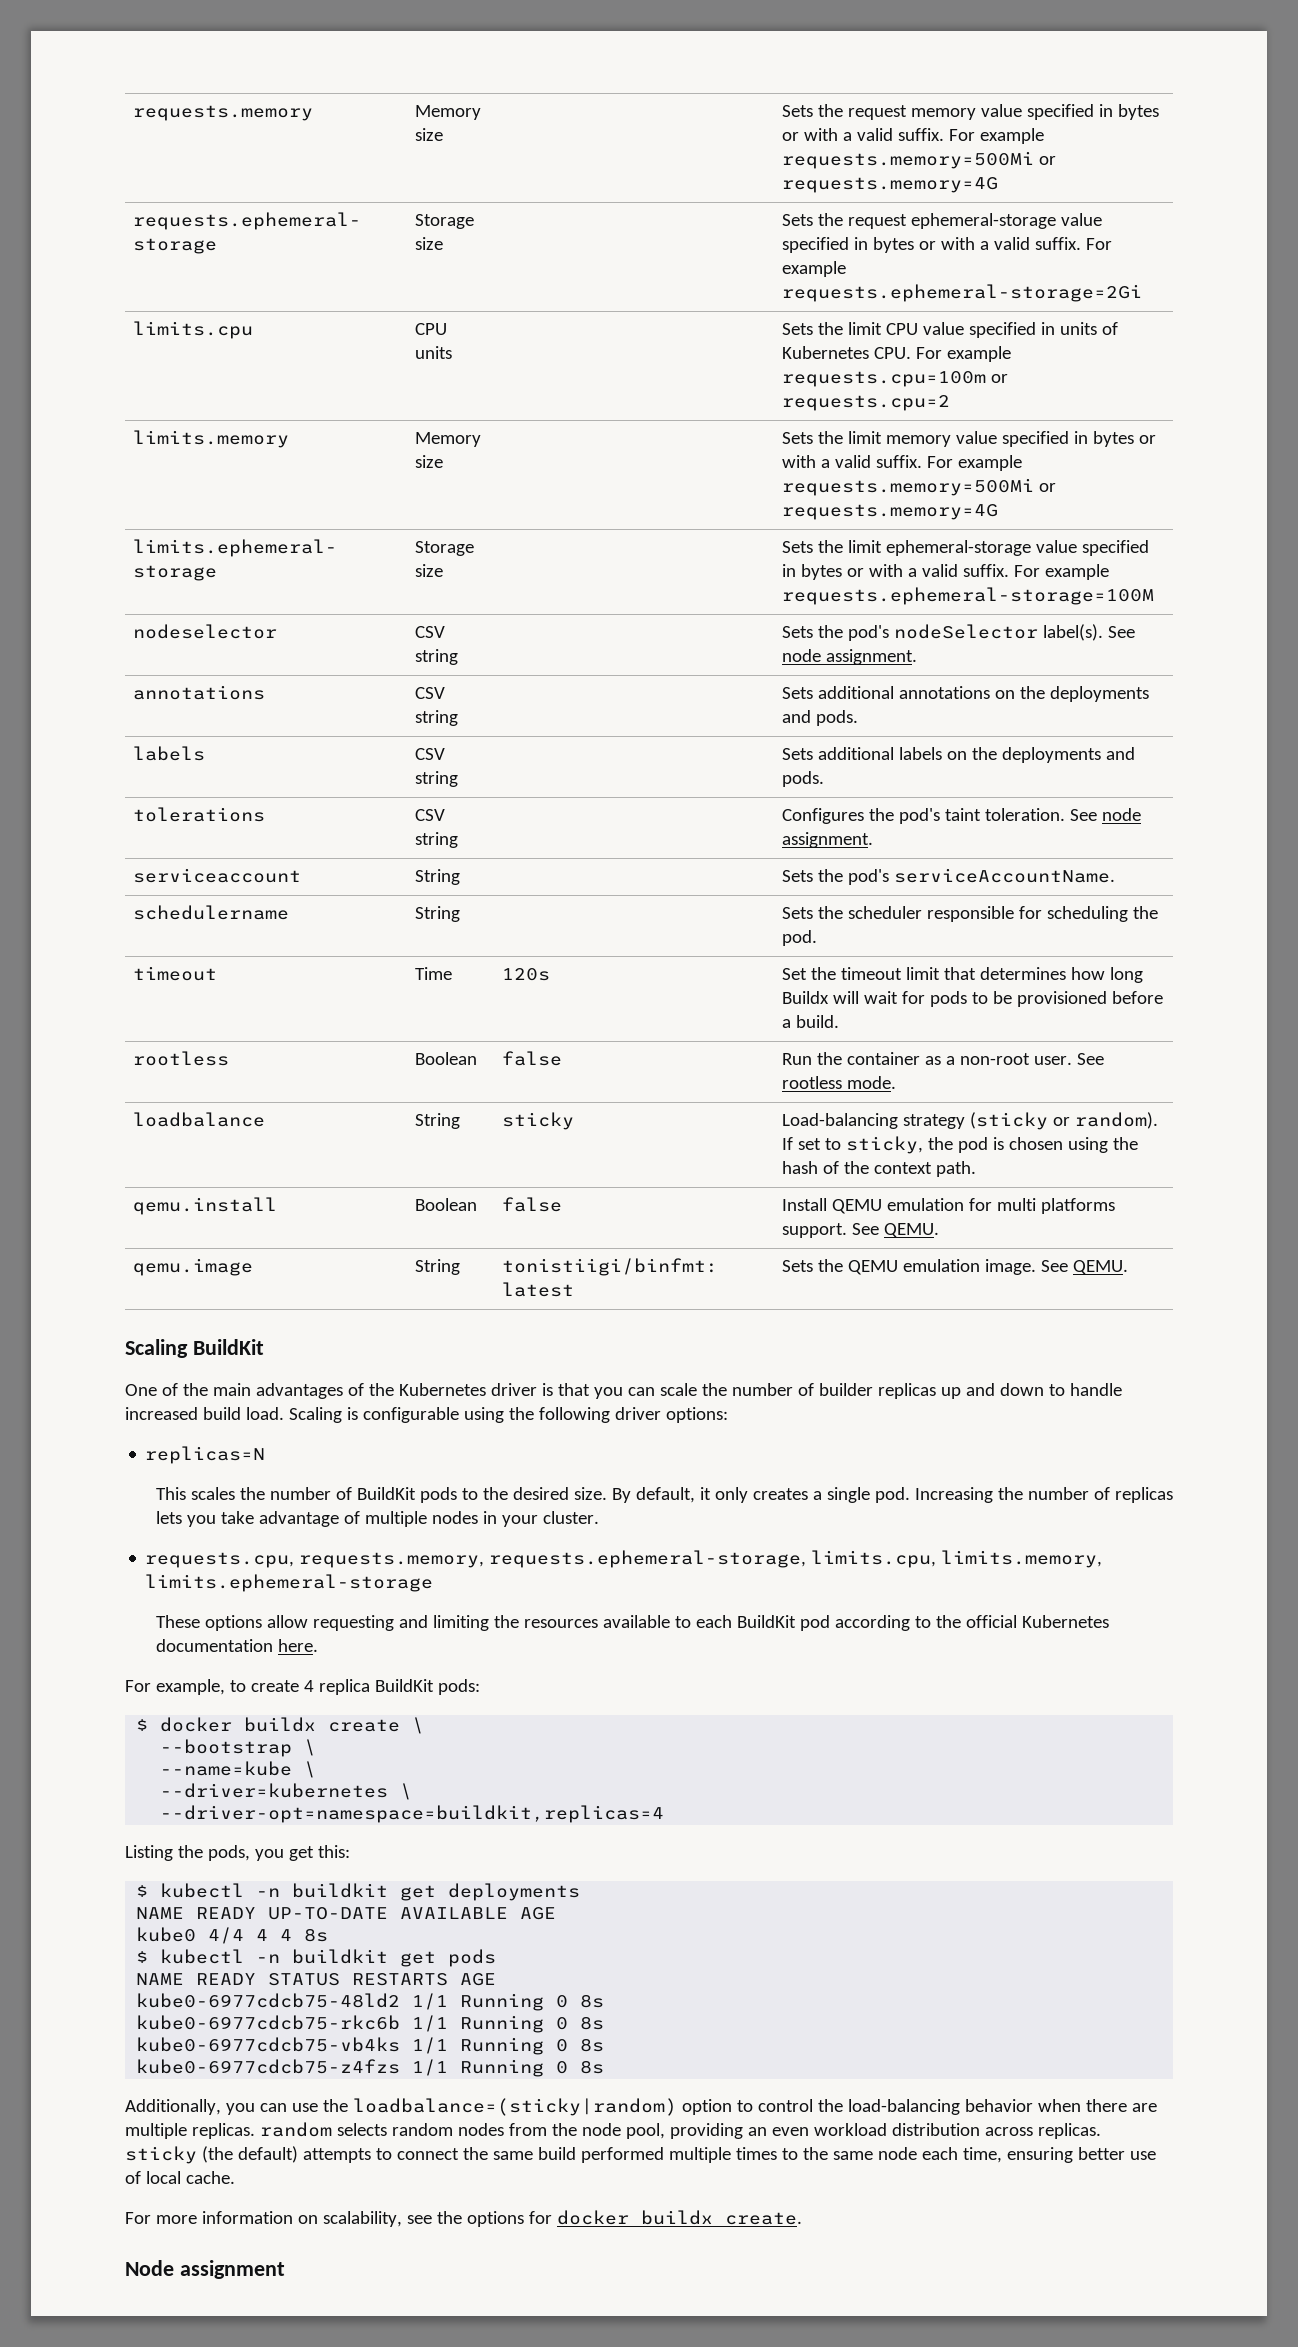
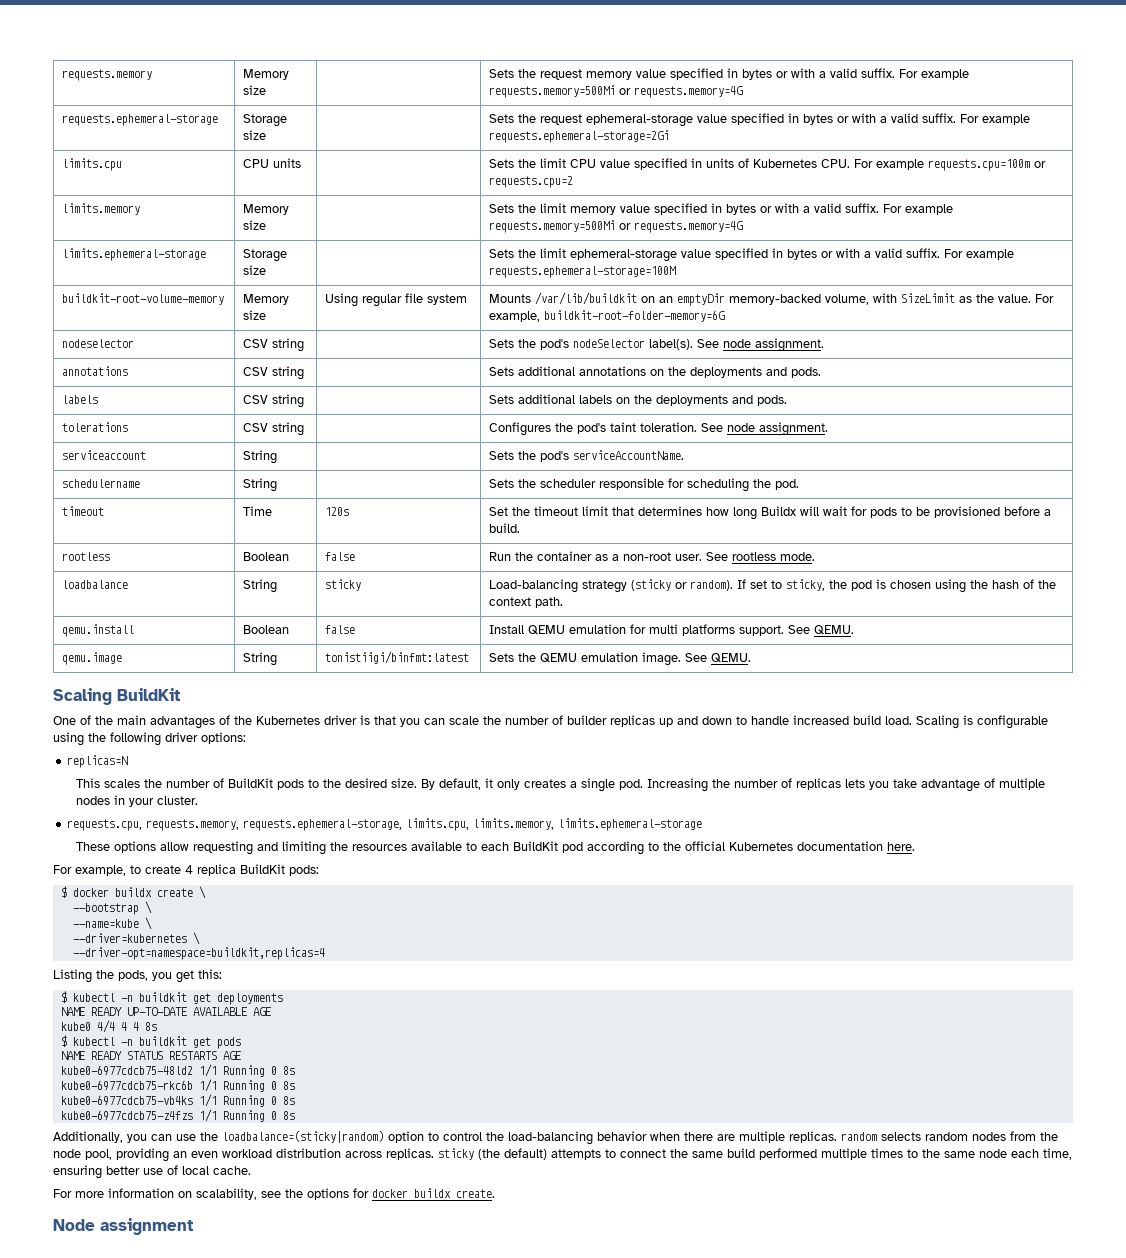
(1154, 596) none -> [62,293,225,305] [243,294,290,305] [243,310,267,320] [325,293,468,307] [489,292,1055,306] [489,310,726,322] // buildkit-root-volume-memory | Memory size | Using regular file system | Mounts /var/lib/buildkit on an emptyDir memory-backed volume, with SizeLimit as the value. For example, buildkit-root-folder-memory=6G

